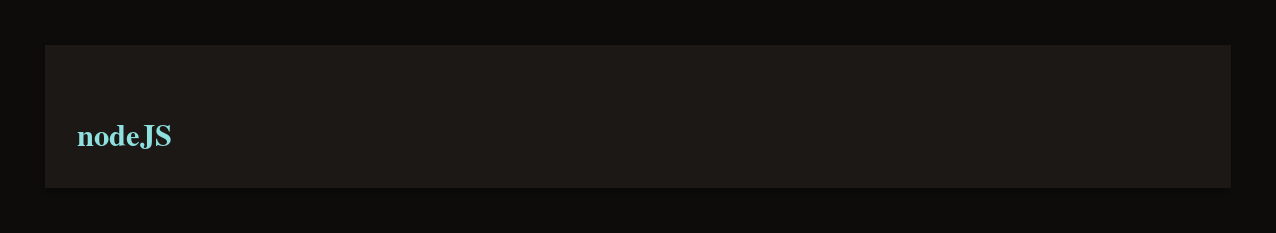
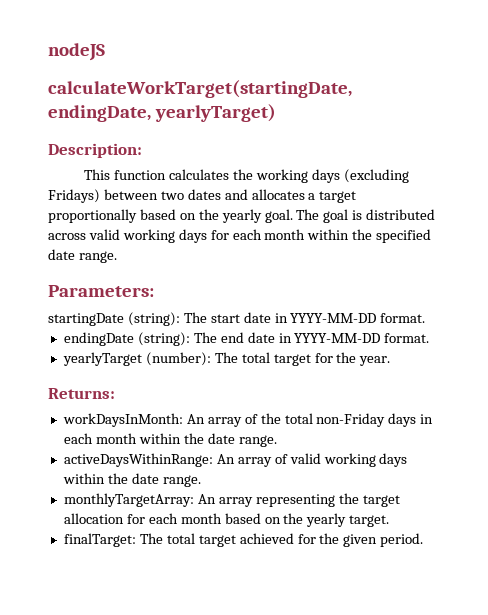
(172, 137) none -> [48,80,352,98] [48,104,276,122] [48,143,142,158] [84,169,409,183] [48,189,357,203] [48,209,436,223] [48,229,432,243] [48,249,117,263] [48,285,154,297] [48,312,426,326] [63,332,430,346] [62,352,391,366] [48,388,115,399] [62,413,434,427] [63,433,277,447] [63,453,408,467] [62,473,201,487] [63,493,400,507] [63,513,390,527] [63,533,424,547] // calculateWorkTarget(startingDate, endingDate, yearlyTarget) // Description: // This function calculates the working days (excluding Fridays) between two dates and allocates a target proportionally based on the yearly goal. The goal is distributed across valid working days for each month within the specified date range. // Parameters: // startingDate (string): The start date in YYYY-MM-DD format. // endingDate (string): The end date in YYYY-MM-DD format. // yearlyTarget (number): The total target for the year. // Returns: // workDaysInMonth: An array of the total non-Friday days in each month within the date range. // activeDaysWithinRange: An array of valid working days within the date range. // monthlyTargetArray: An array representing the target allocation for each month based on the yearly target. // finalTarget: The total target achieved for the given period.

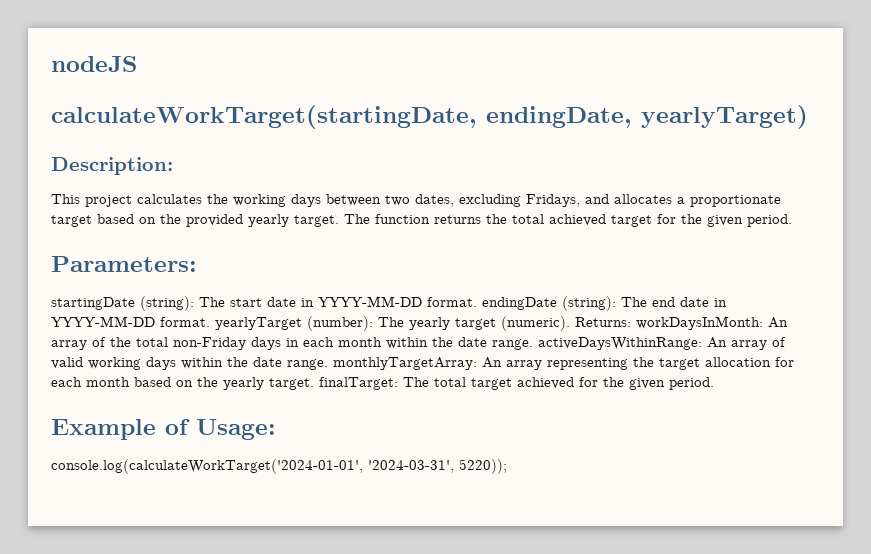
[114,170,167,180] function -> [85,195,132,207] project
[343,169,409,183] [48,189,221,203] (excluding Fridays) between two dates -> [326,194,580,207] between two dates, excluding Fridays,
[319,191,357,203] [48,209,436,223] [48,229,432,243] [48,249,117,263] target proportionally based on the yearly goal. The goal is distributed across valid working days for each month within the specified date range. -> [690,195,781,207] [51,214,792,227] proportionate target based on the provided yearly target. The function returns the total achieved target for the given period.
(426, 318) // -> (477, 302) none
(430, 338) // -> (210, 322) none
[241,352,391,366] total target for the year. // -> [409,316,570,331] yearly target (numeric).
(115, 393) // -> (631, 322) none
(277, 441) // -> (533, 344) none
(201, 481) // -> (328, 364) none
(390, 521) // -> (314, 384) none
(424, 540) none -> [51,419,276,440] [51,459,507,474] // Example of Usage: // console.log(calculateWorkTarget('2024-01-01', '2024-03-31', 5220));

